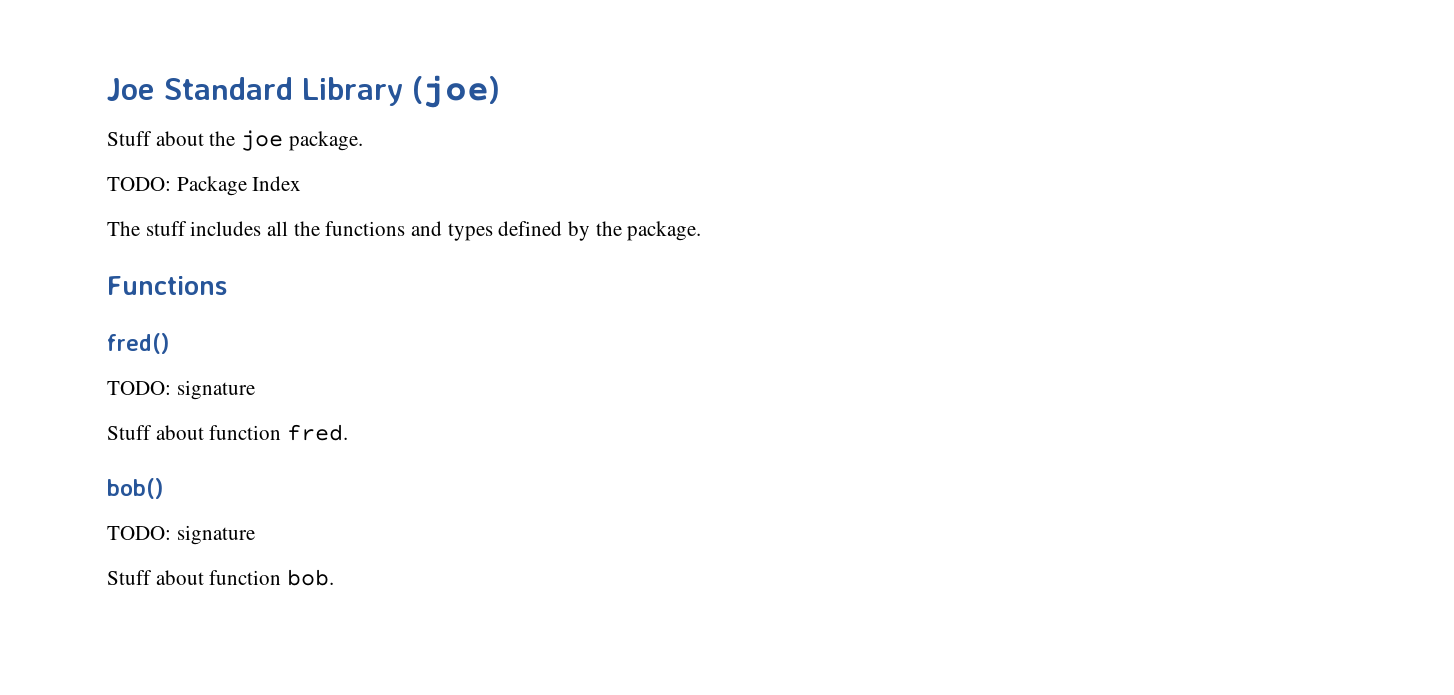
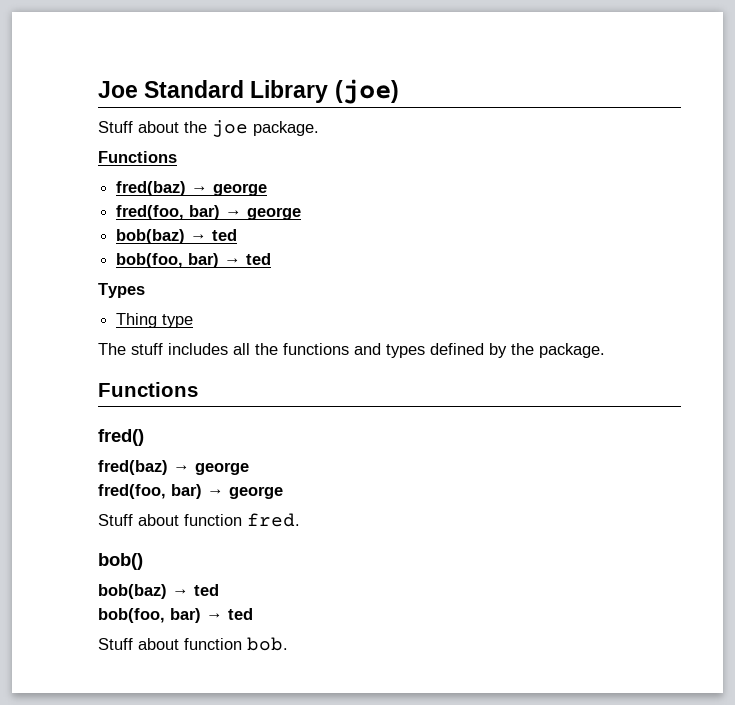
[107,176,302,196] TODO: Package Index -> [98,151,177,163] [116,181,268,196] [116,205,302,220] [116,229,238,244] [116,253,272,268] [98,283,145,298] [116,313,194,328] Functions // fred(baz) → george // fred(foo, bar) → george // bob(baz) → ted // bob(foo, bar) → ted // Types // Thing type
[107,380,255,400] TODO: signature -> [98,460,249,475] [98,484,283,499] fred(baz) → george // fred(foo, bar) → george
[107,525,255,545] TODO: signature -> [98,584,219,599] [98,608,253,623] bob(baz) → ted // bob(foo, bar) → ted

